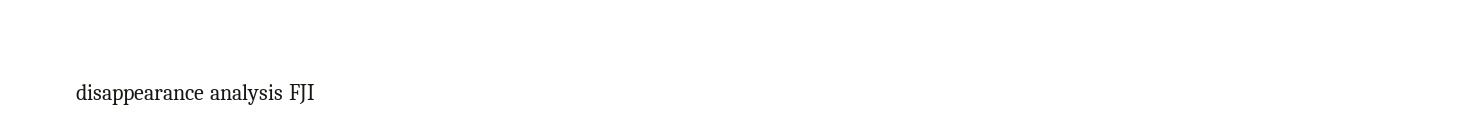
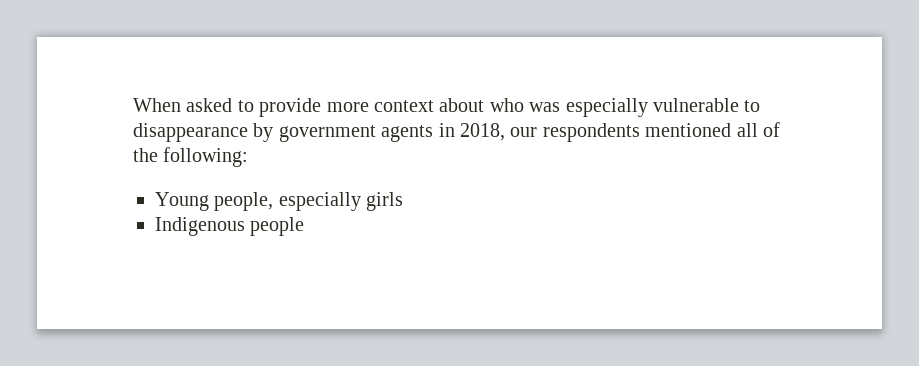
[76,84,315,105] disappearance analysis FJI -> [133,98,761,117] [133,122,780,142] [133,147,249,167] [155,192,404,211] [155,217,305,236] When asked to provide more context about who was especially vulnerable to disappearance by government agents in 2018, our respondents mentioned all of the following: // Young people, especially girls // Indigenous people

